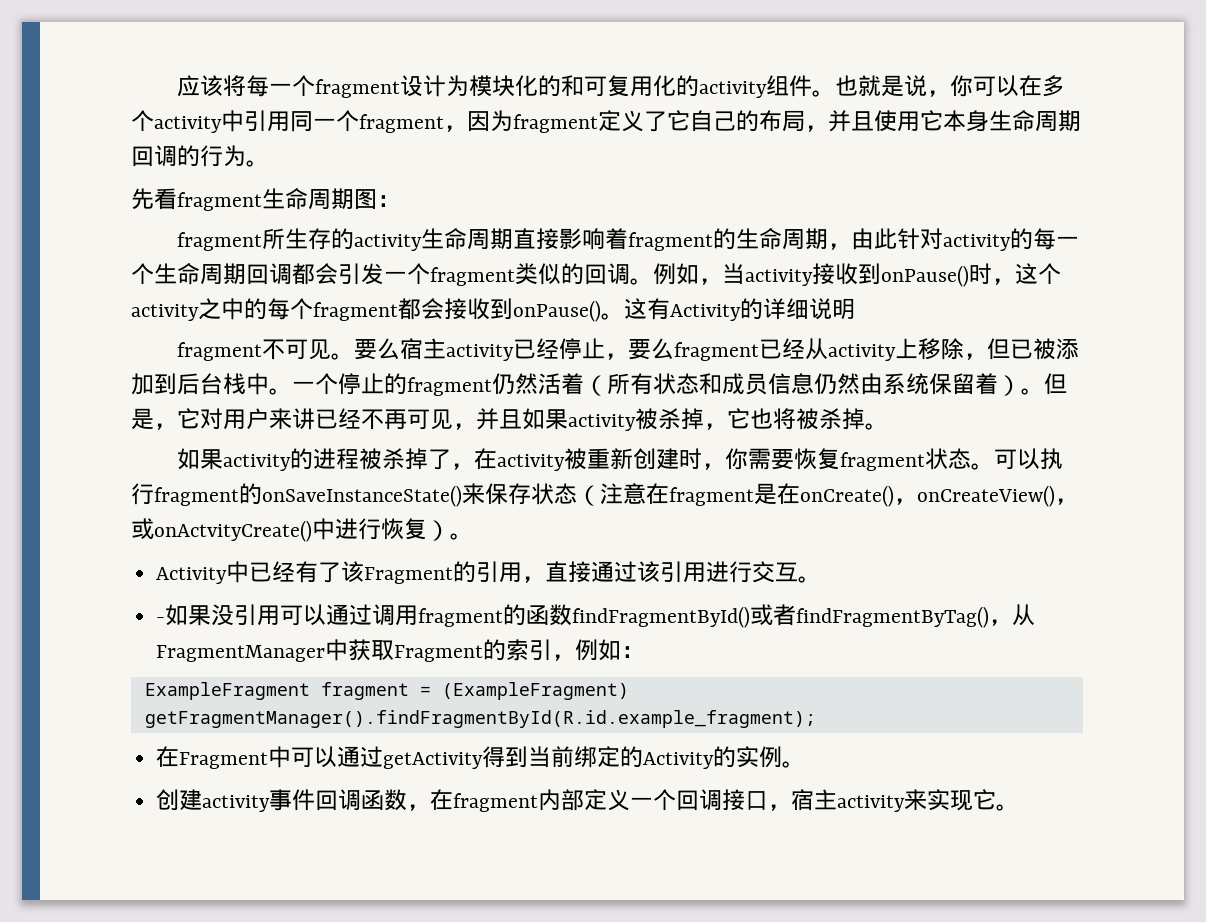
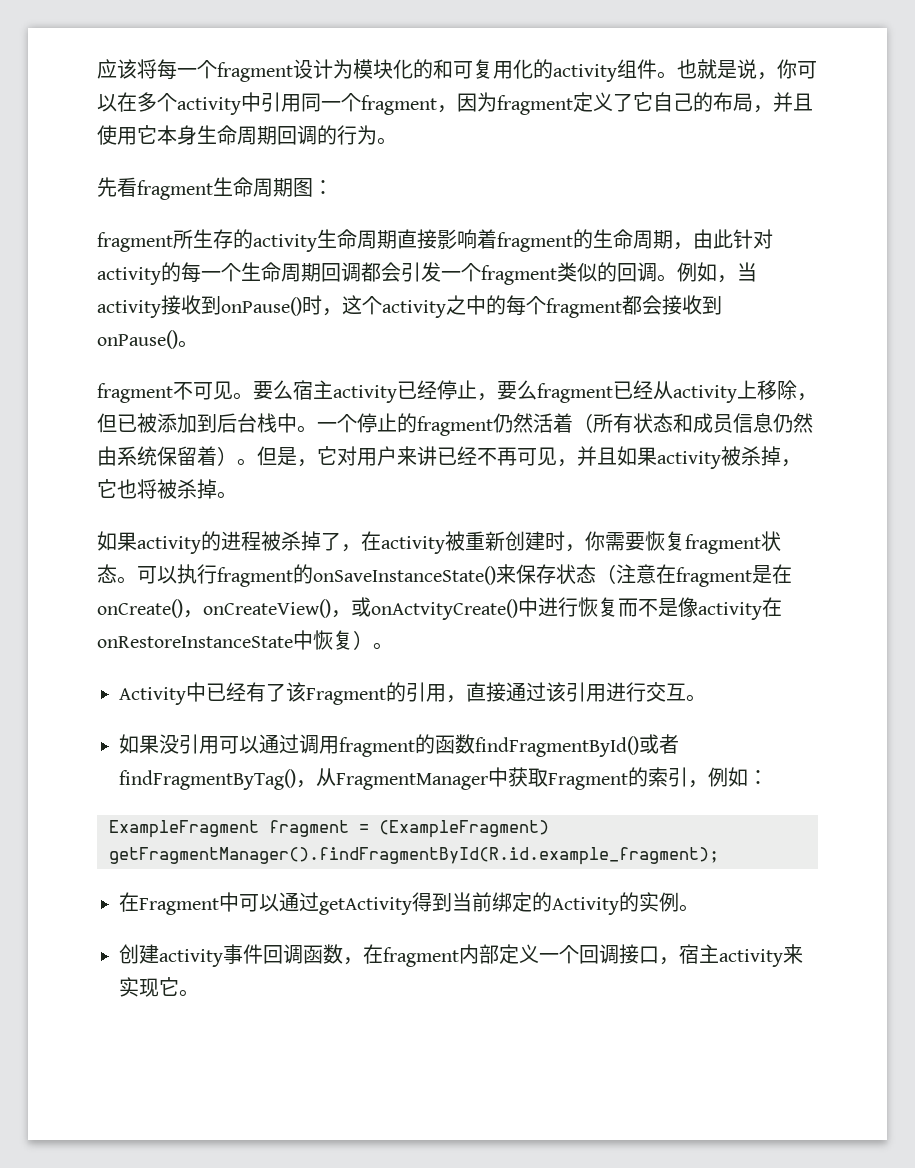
[624,298,855,321] 这有Activity的详细说明 -> (198, 344) none
(427, 529) none -> [618,597,782,620] [97,630,353,650] 而不是像activity在onRestoreInstanceState中恢复
[156,617,166,623] - -> (706, 698) none

